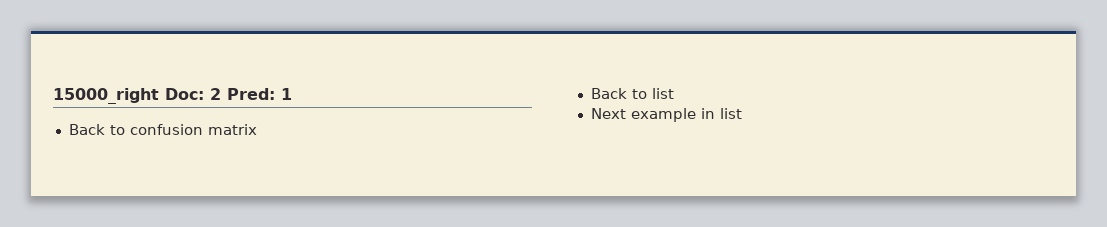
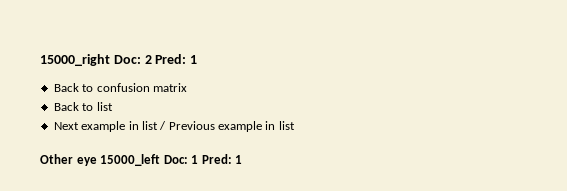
(742, 113) none -> [159,121,295,132] [40,154,243,166] / Previous example in list // Other eye 15000_left Doc: 1 Pred: 1

